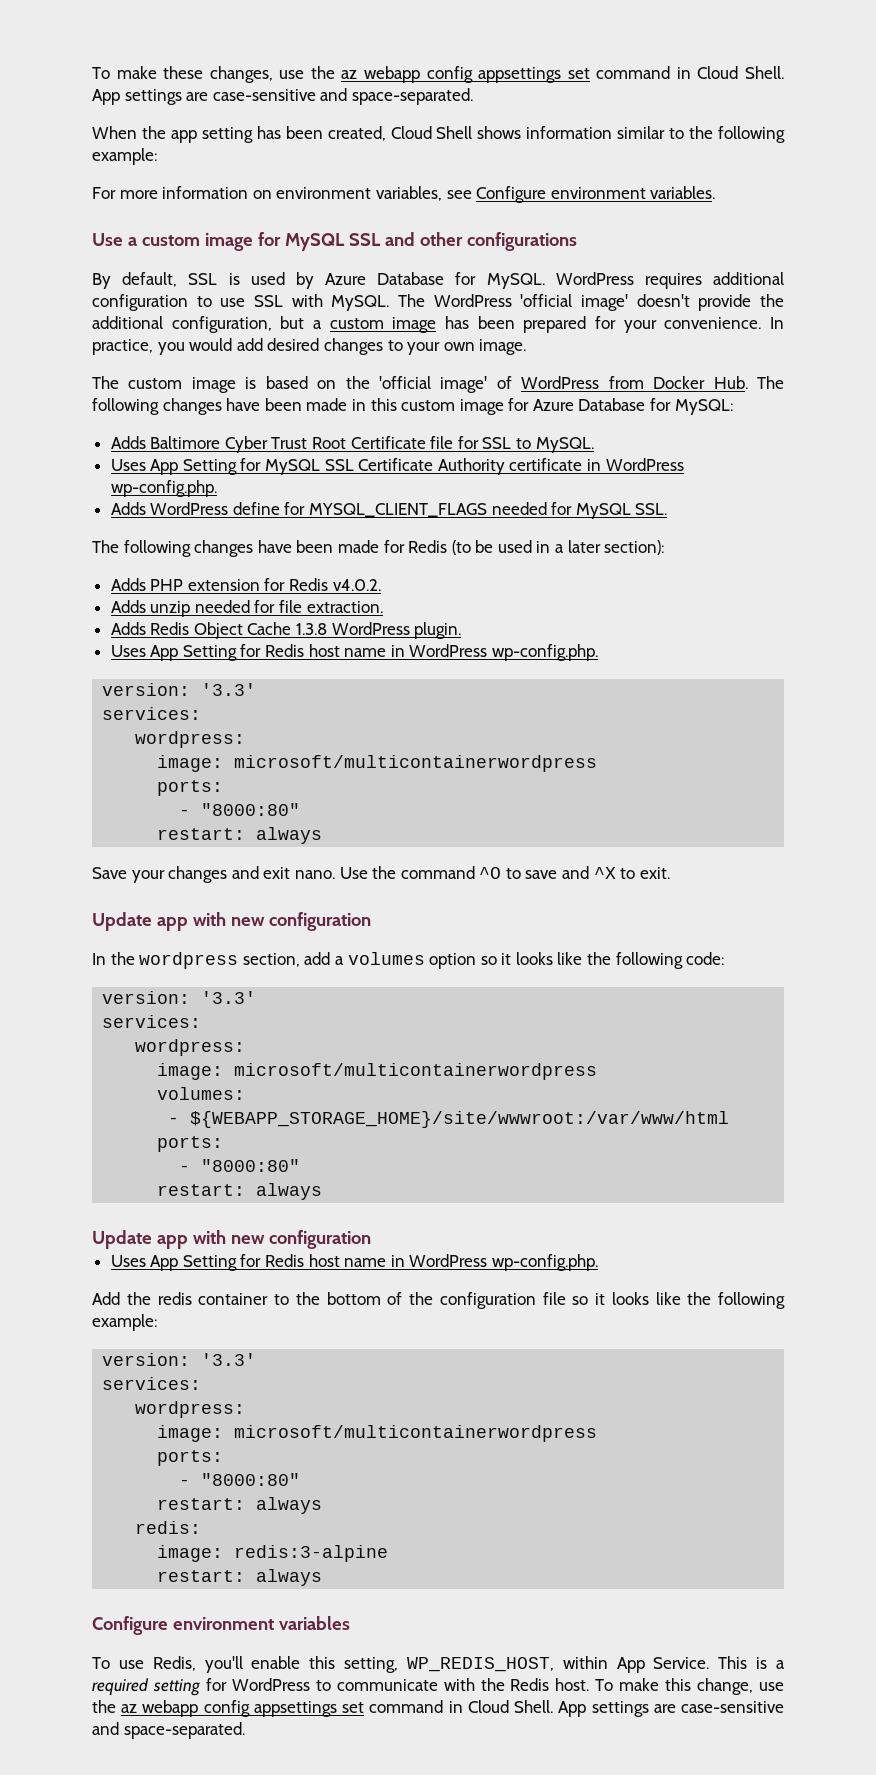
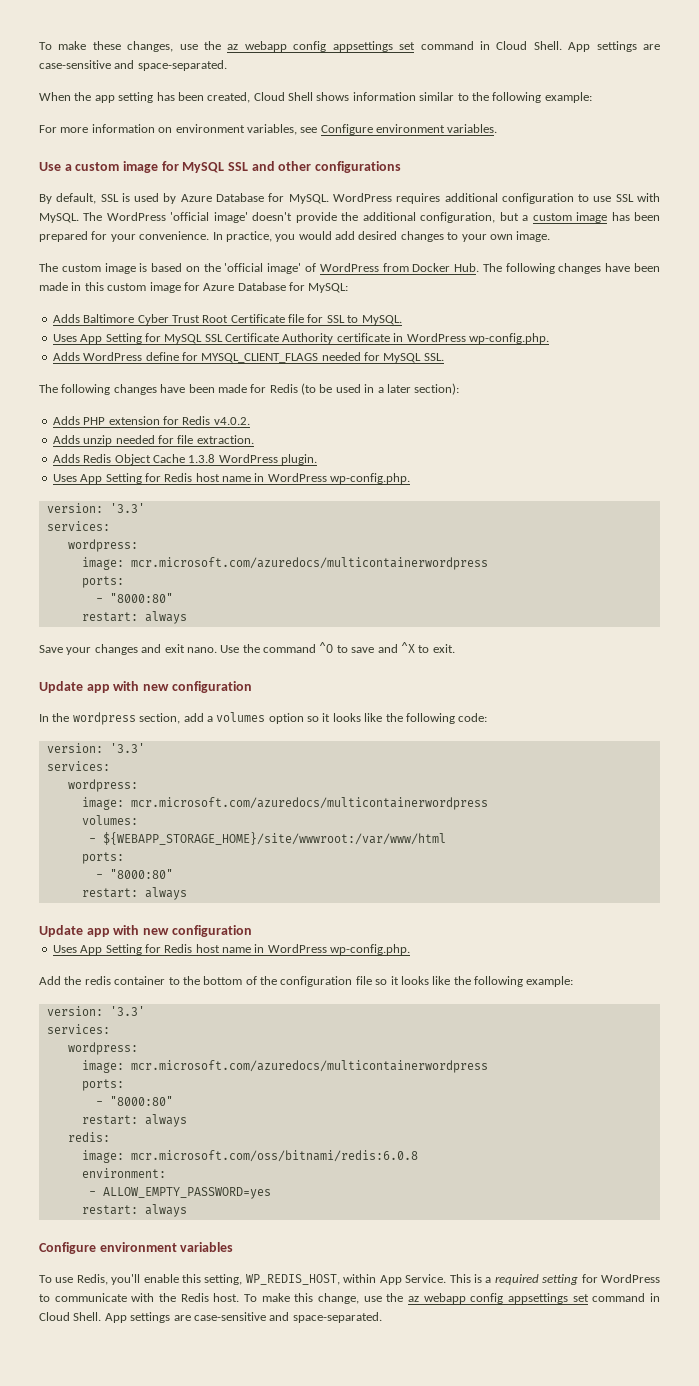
[234,755,598,772] microsoft/multicontainerwordpress -> [130,557,488,570] mcr.microsoft.com/azuredocs/multicontainerwordpress
[234,1063,598,1080] microsoft/multicontainerwordpress -> [130,797,488,810] mcr.microsoft.com/azuredocs/multicontainerwordpress
[234,1425,598,1442] microsoft/multicontainerwordpress -> [130,1060,488,1073] mcr.microsoft.com/azuredocs/multicontainerwordpress
[234,1545,389,1562] redis:3-alpine -> [130,1150,418,1162] [81,1168,166,1178] [88,1187,271,1199] mcr.microsoft.com/oss/bitnami/redis:6.0.8 // environment: // - ALLOW_EMPTY_PASSWORD=yes

